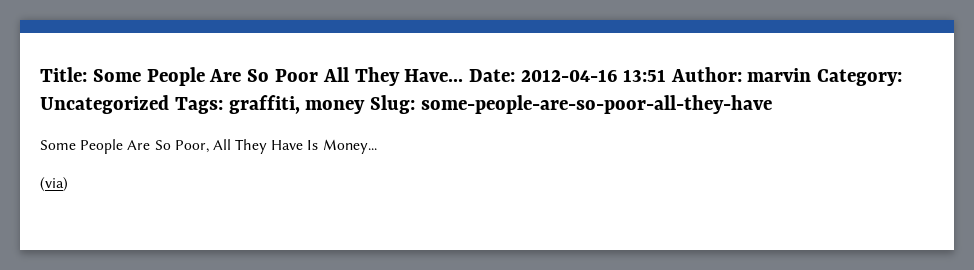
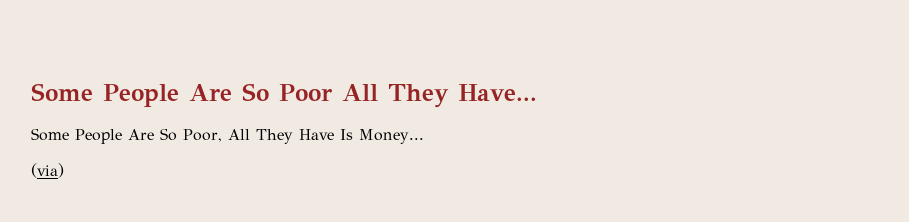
[40,67,87,82] Title: -> (31, 92) none
[469,67,903,86] [40,95,773,114] Date: 2012-04-16 13:51 Author: marvin Category: Uncategorized Tags: graffiti, money Slug: some-people-are-so-poor-all-they-have -> (537, 92) none

